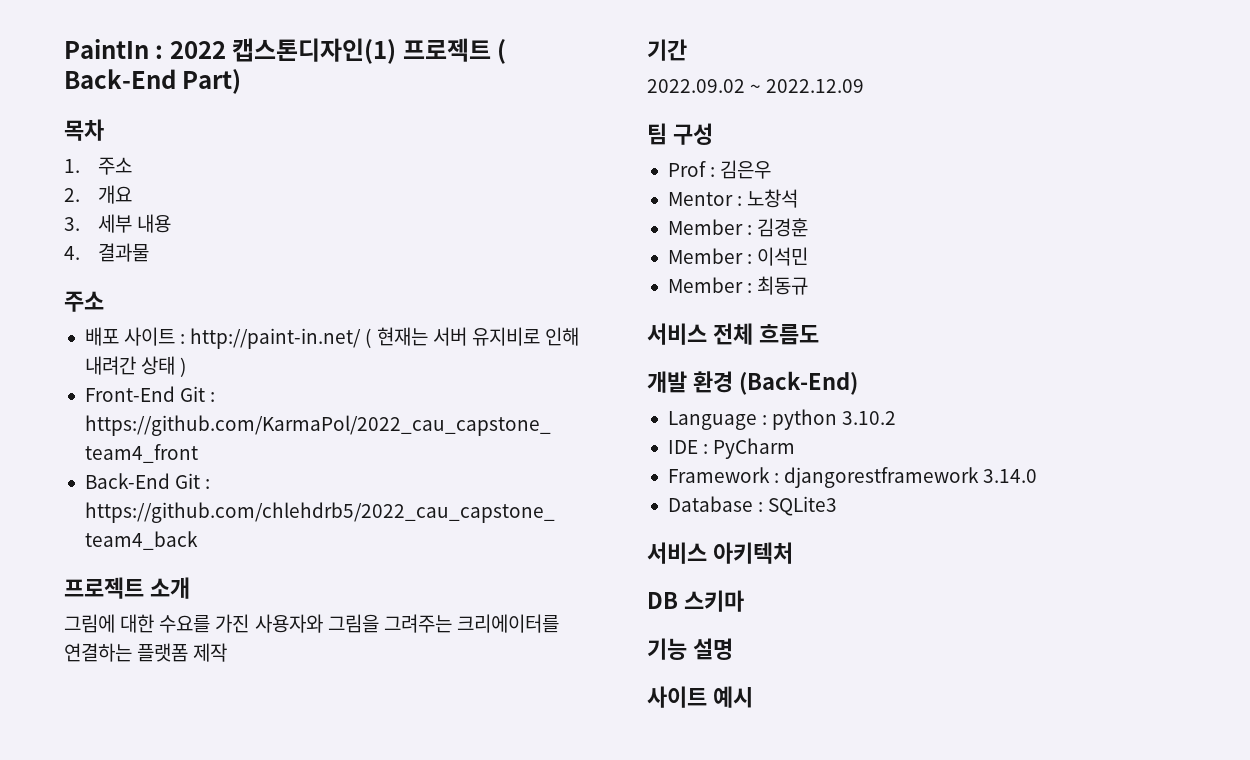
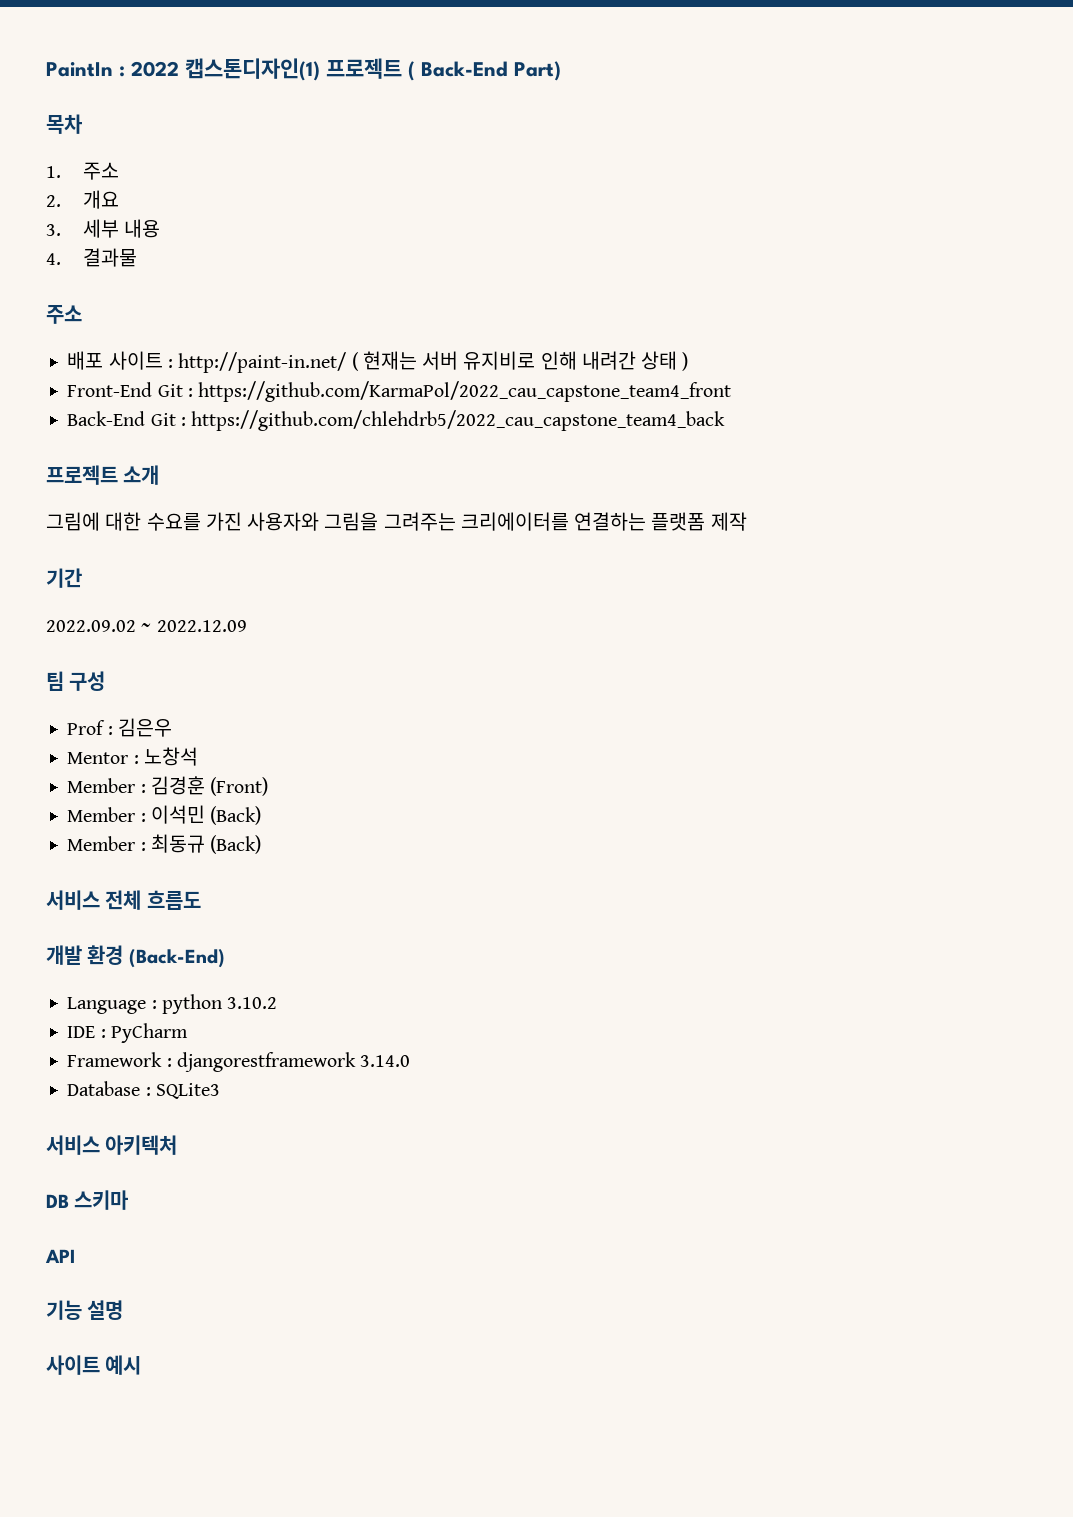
(809, 227) none -> [210,777,269,796] (Front)
(809, 256) none -> [210,806,262,825] (Back)
(809, 285) none -> [210,835,262,854] (Back)
(744, 601) none -> [45,1249,75,1263] // API

